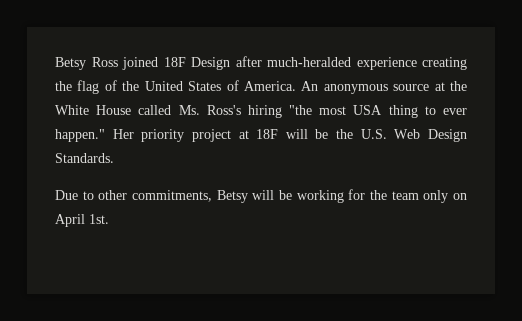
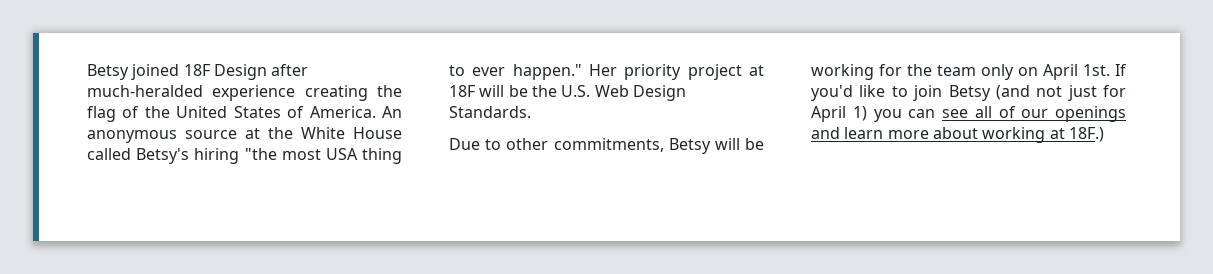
[55,57,118,70] Betsy Ross -> [87,64,129,80] Betsy
[178,105,241,115] Ms. Ross's -> [136,148,190,164] Betsy's
(109, 219) none -> [1115,64,1127,76] [811,85,1126,101] [811,106,1126,122] [811,127,1104,143] If you'd like to join Betsy (and not just for April 1) you can see all of our openings and learn more about working at 18F.)

